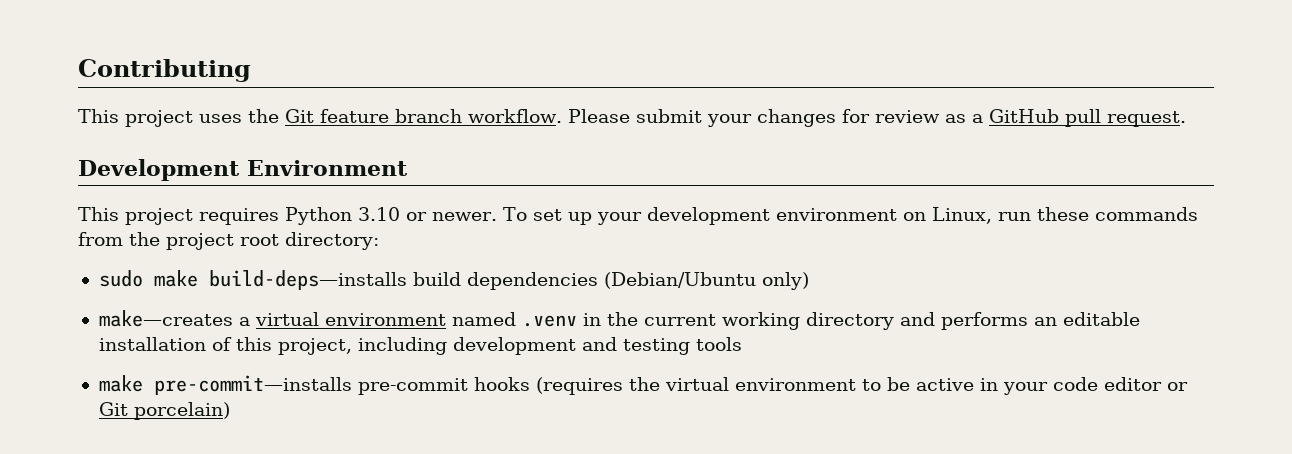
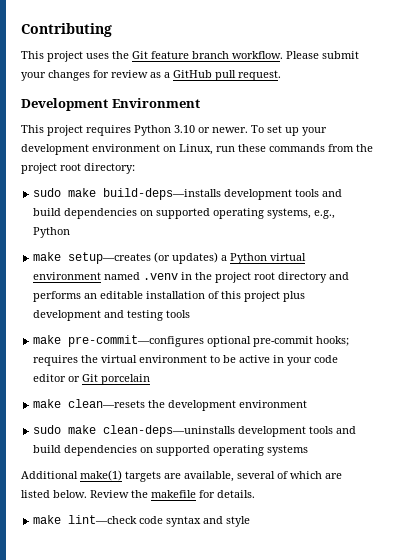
[412,272,809,290] [98,310,250,327] build dependencies (Debian/Ubuntu only) // make—creates a -> [224,189,343,200] [33,208,336,219] [33,227,71,238] [33,252,268,264] development tools and build dependencies on supported operating systems, e.g., Python // make setup—creates (or updates) a Python
[643,312,800,330] current working -> [215,272,276,283] project root
[277,337,447,355] project, including -> [244,291,306,302] project plus
[153,375,623,395] pre-commit—installs pre-commit hooks (requires -> [68,335,350,347] [33,355,79,366] pre-commit—configures optional pre-commit hooks; requires
[133,402,230,420] porcelain) -> [101,374,151,385] [33,399,308,411] [33,425,357,437] [33,445,309,456] [21,470,342,482] [21,490,255,498] [33,515,251,527] porcelain // make clean—resets the development environment // sudo make clean-deps—uninstalls development tools and build dependencies on supported operating systems // Additional make(1) targets are available, several of which are listed below. Review the makefile for details. // make lint—check code syntax and style

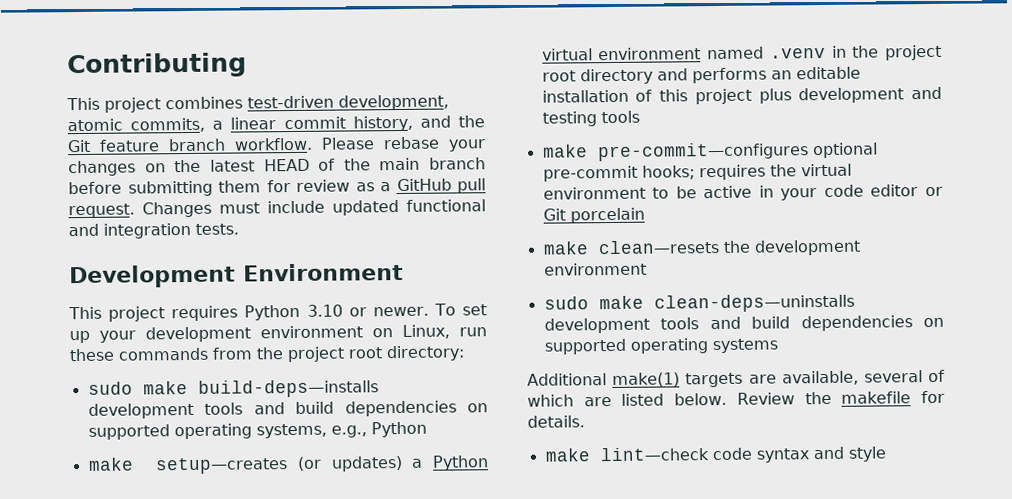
[86,53,109,59] uses -> [165,94,449,111] [67,115,451,133] combines test-driven development, atomic commits, a linear commit history, and
[322,51,359,59] submit -> [383,136,440,150] rebase
(90, 75) none -> [144,157,486,173] [68,180,261,197] on the latest HEAD of the main branch before submitting them
(281, 75) none -> [142,199,486,218] [68,222,239,239] Changes must include updated functional and integration tests.

